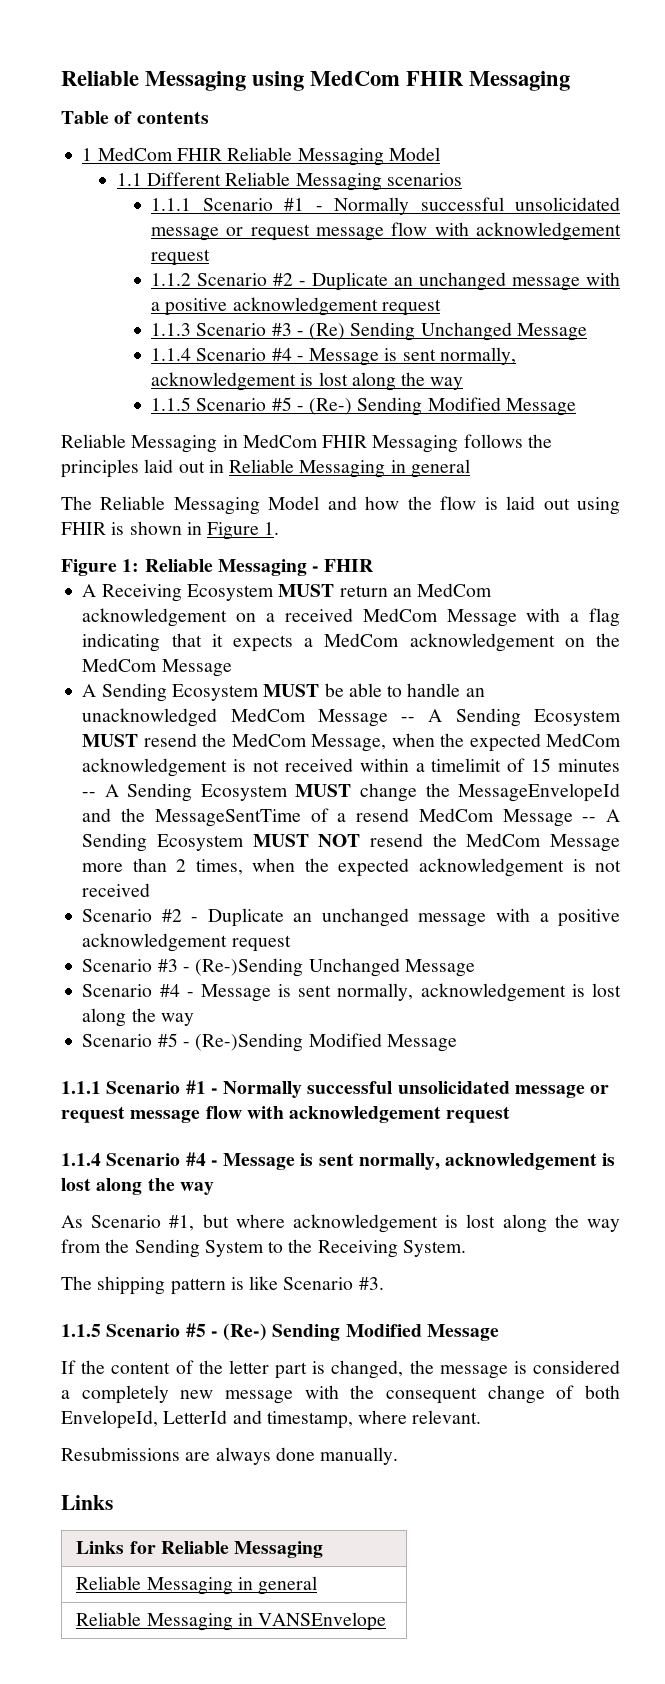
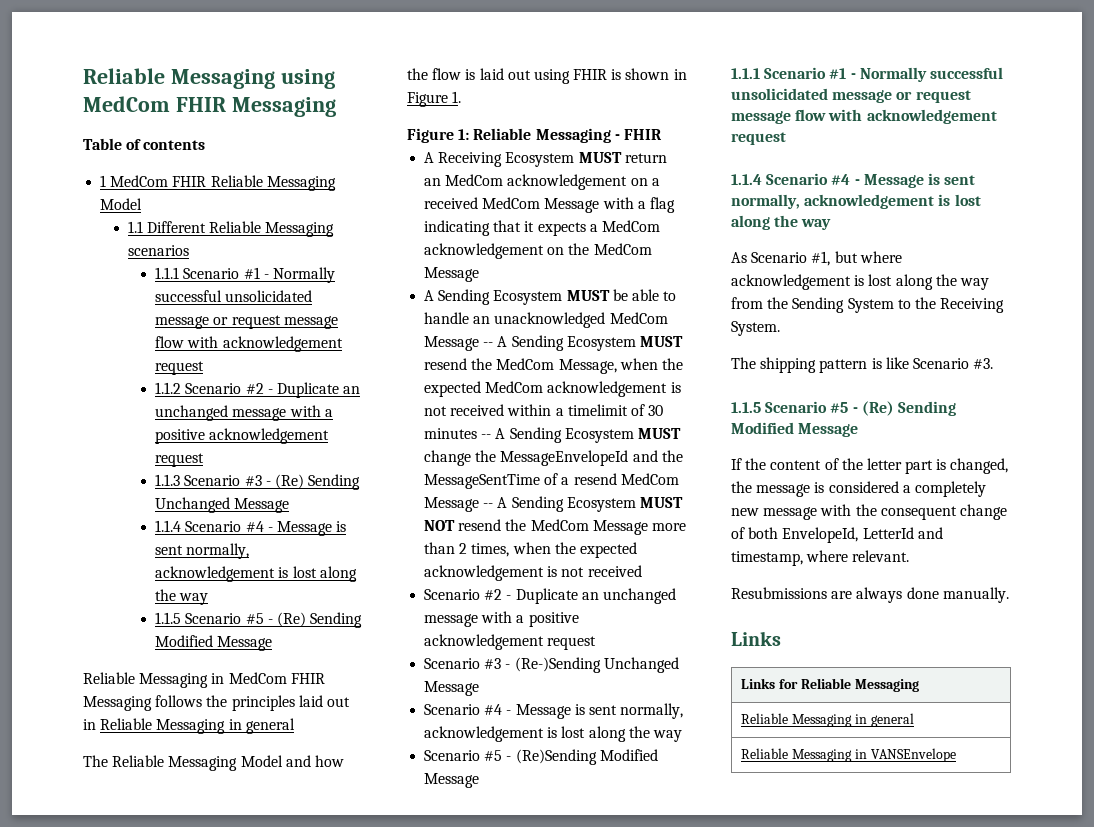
[309,398,353,415] (Re-) -> [277,612,307,627] (Re)
[531,758,552,772] 15 -> [648,405,664,416] 30
[195,1033,304,1052] (Re-)Sending -> [515,749,597,765] (Re)Sending
[223,1323,268,1341] (Re-) -> [861,401,894,416] (Re)

